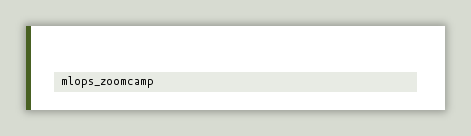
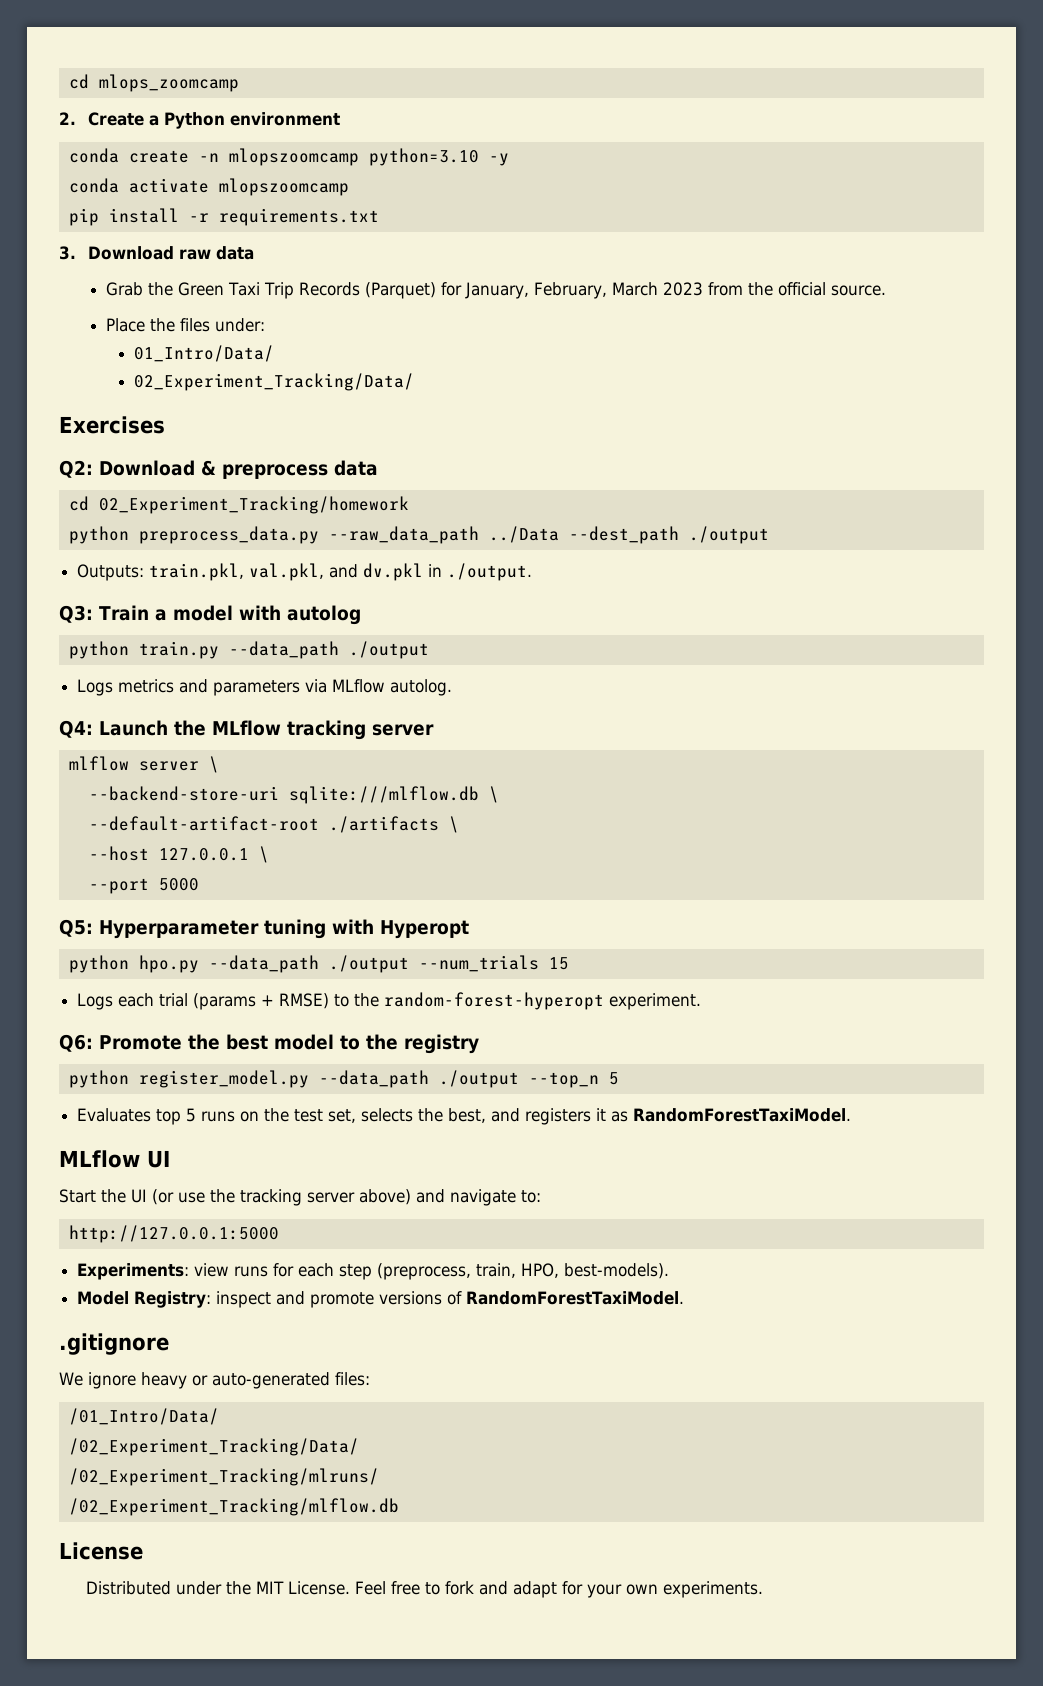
(60, 82) none -> [68,74,89,89] cd
(154, 82) none -> [59,112,340,129] [68,148,509,166] [68,178,349,196] [68,208,379,226] [59,246,254,260] [105,282,886,299] [105,318,265,332] [134,345,275,362] [134,373,415,391] [59,416,165,434] [59,460,378,479] [68,496,409,514] [68,526,769,544] [77,563,533,581] [59,605,361,625] [68,641,429,659] [77,679,453,696] [59,720,434,740] [68,756,219,773] [88,786,499,804] [88,816,459,833] [88,846,269,863] [88,878,199,894] [59,919,469,939] [68,955,569,973] [77,992,702,1010] [59,1034,479,1054] [68,1070,619,1088] [77,1108,852,1125] [59,1150,170,1168] [59,1189,541,1206] [68,1225,279,1243] [77,1263,670,1280] [77,1291,685,1308] [59,1333,169,1355] [59,1372,370,1389] [68,1408,219,1425] [68,1438,359,1456] [68,1468,379,1486] [68,1498,399,1516] [59,1542,143,1560] [86,1581,764,1598] // 2. Create a Python environment // conda create -n mlopszoomcamp python=3.10 -y // conda activate mlopszoomcamp // pip install -r requirements.txt // 3. Download raw data // Grab the Green Taxi Trip Records (Parquet) for January, February, March 2023 from the official source. // Place the files under: // 01_Intro/Data/ // 02_Experiment_Tracking/Data/ // Exercises // Q2: Download & preprocess data // cd 02_Experiment_Tracking/homework // python preprocess_data.py --raw_data_path ../Data --dest_path ./output // Outputs: train.pkl, val.pkl, and dv.pkl in ./output. // Q3: Train a model with autolog // python train.py --data_path ./output // Logs metrics and parameters via MLflow autolog. // Q4: Launch the MLflow tracking server // mlflow server \ // --backend-store-uri sqlite:///mlflow.db \ // --default-artifact-root ./artifacts \ // --host 127.0.0.1 \ // --port 5000 // Q5: Hyperparameter tuning with Hyperopt // python hpo.py --data_path ./output --num_trials 15 // Logs each trial (params + RMSE) to the random-forest-hyperopt experiment. // Q6: Promote the best model to the registry // python register_model.py --data_path ./output --top_n 5 // Evaluates top 5 runs on the test set, selects the best, and registers it as RandomForestTaxiModel. // MLflow UI // Start the UI (or use the tracking server above) and navigate to: // http://127.0.0.1:5000 // Experiments: view runs for each step (preprocess, train, HPO, best-models). // Model Registry: inspect and promote versions of RandomForestTaxiModel. // .gitignore // We ignore heavy or auto-generated files: // /01_Intro/Data/ // /02_Experiment_Tracking/Data/ // /02_Experiment_Tracking/mlruns/ // /02_Experiment_Tracking/mlflow.db // License // Distributed under the MIT License. Feel free to fork and adapt for your own experiments.

